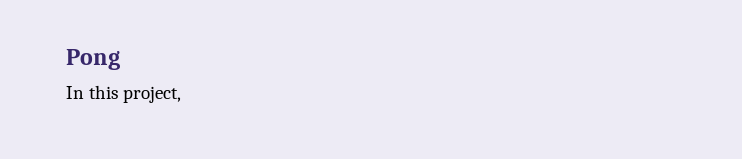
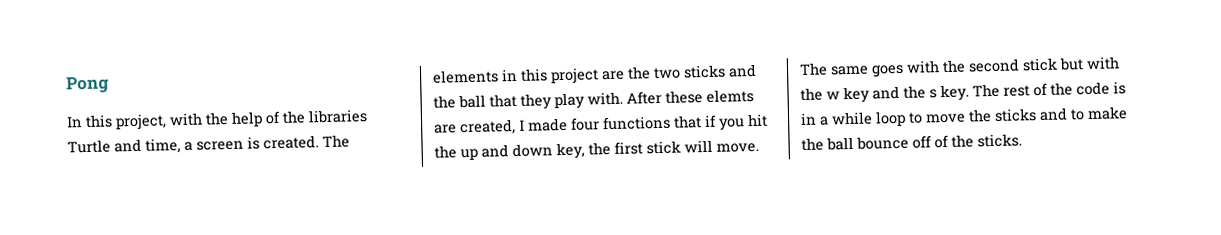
(182, 94) none -> [169,109,368,127] [67,134,350,154] [432,63,757,85] [433,89,754,110] [434,113,768,136] [434,139,759,161] [799,56,1120,78] [800,81,1126,104] [800,106,1128,127] [801,133,1022,152] with the help of the libraries Turtle and time, a screen is created. The elements in this project are the two sticks and the ball that they play with. After these elemts are created, I made four functions that if you hit the up and down key, the first stick will move. The same goes with the second stick but with the w key and the s key. The rest of the code is in a while loop to move the sticks and to make the ball bounce off of the sticks.

